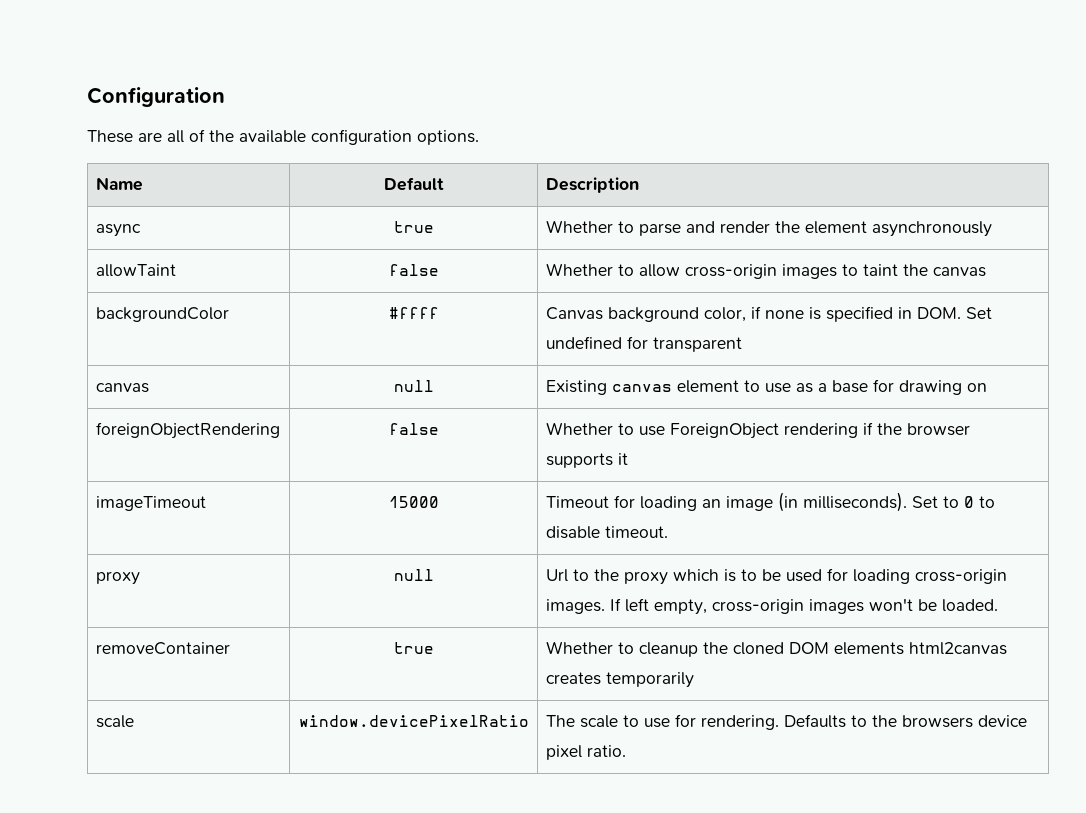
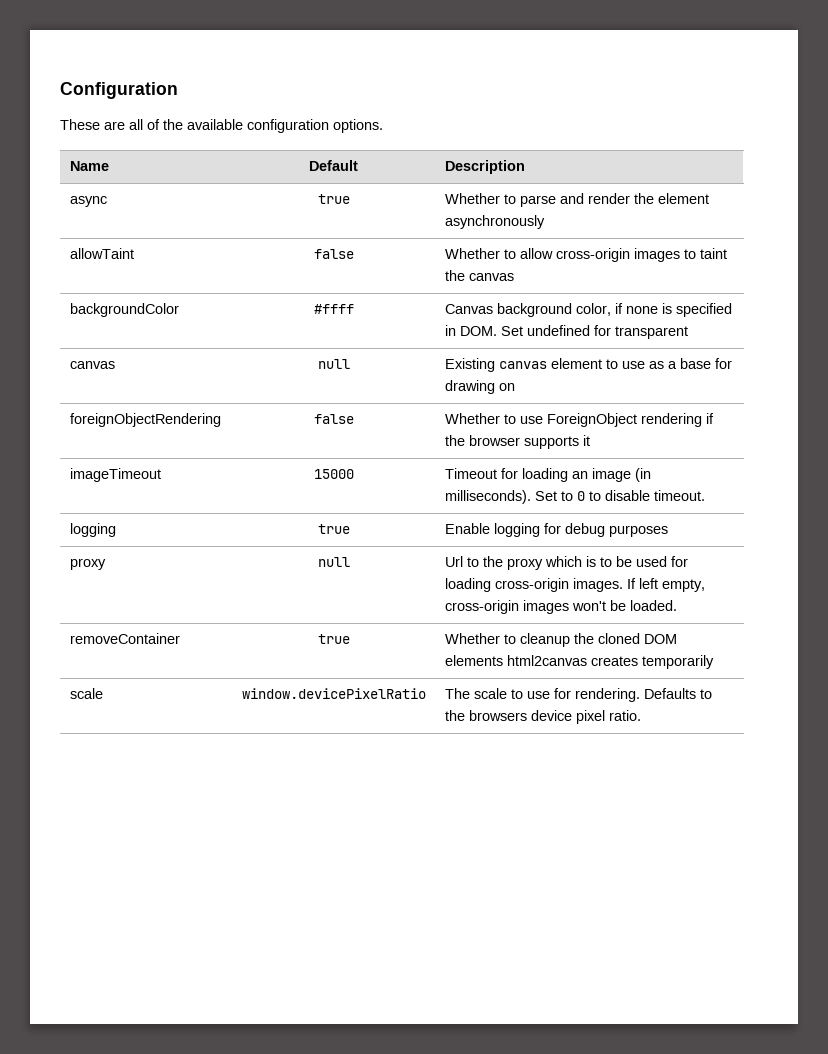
(668, 532) none -> [69,523,116,537] [317,524,350,534] [444,523,668,537] // logging | true | Enable logging for debug purposes

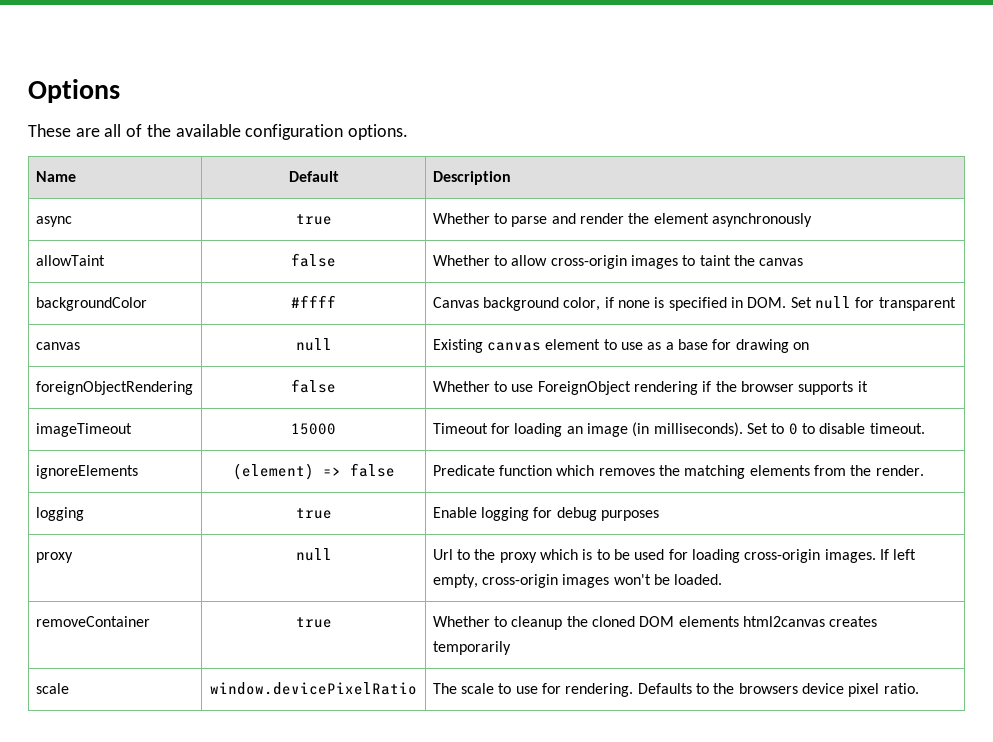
[60,82,178,99] Configuration -> [28,79,120,103] Options
[526,325,590,336] undefined -> [814,296,851,309] null
(705, 495) none -> [35,465,138,479] [232,463,395,480] [432,465,924,479] // ignoreElements | (element) => false | Predicate function which removes the matching elements from the render.

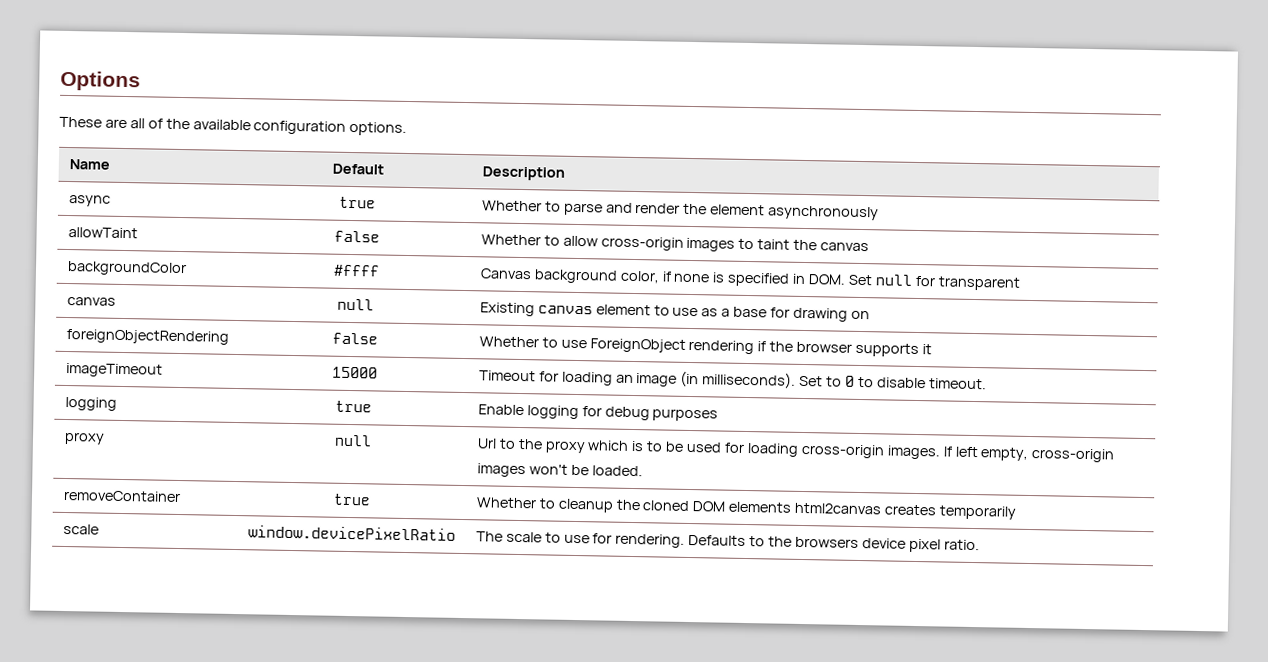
[35,465,138,479] [232,463,395,480] [432,465,924,479] // ignoreElements | (element) => false | Predicate function which removes the matching elements from the render. -> (987, 384) none

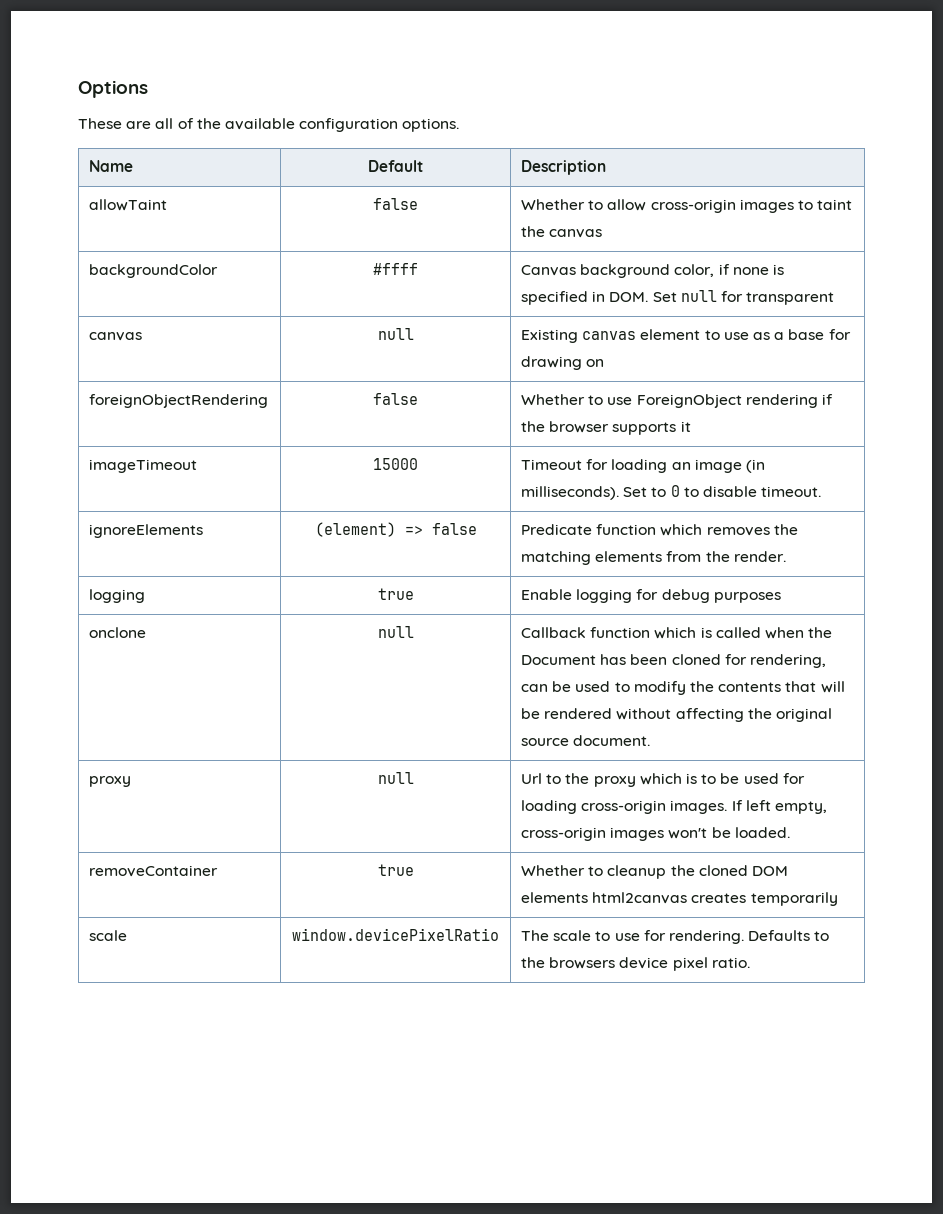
[68,195,111,207] [339,196,376,209] [481,200,880,221] // async | true | Whether to parse and render the element asynchronously -> (607, 167) none
(987, 384) none -> [89,524,204,538] [314,522,477,537] [521,524,798,536] [521,551,786,565] // ignoreElements | (element) => false | Predicate function which removes the matching elements from the render.
(719, 415) none -> [89,627,147,638] [377,626,414,638] [521,627,833,639] [521,654,826,668] [521,681,845,695] [521,708,832,722] [521,735,651,746] // onclone | null | Callback function which is called when the Document has been cloned for rendering, can be used to modify the contents that will be rendered without affecting the original source document.

